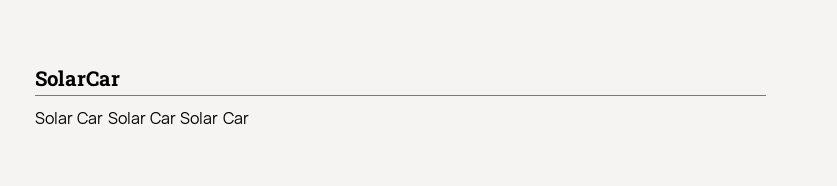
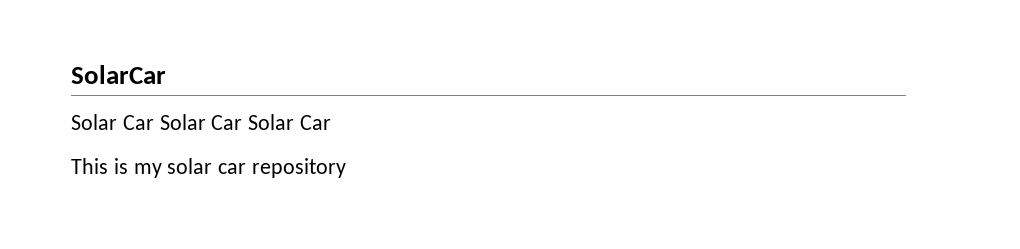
(249, 118) none -> [71,158,347,178] // This is my solar car repository

